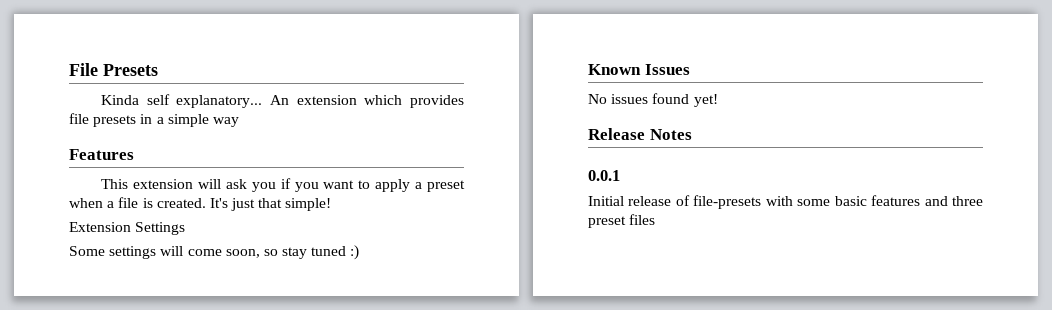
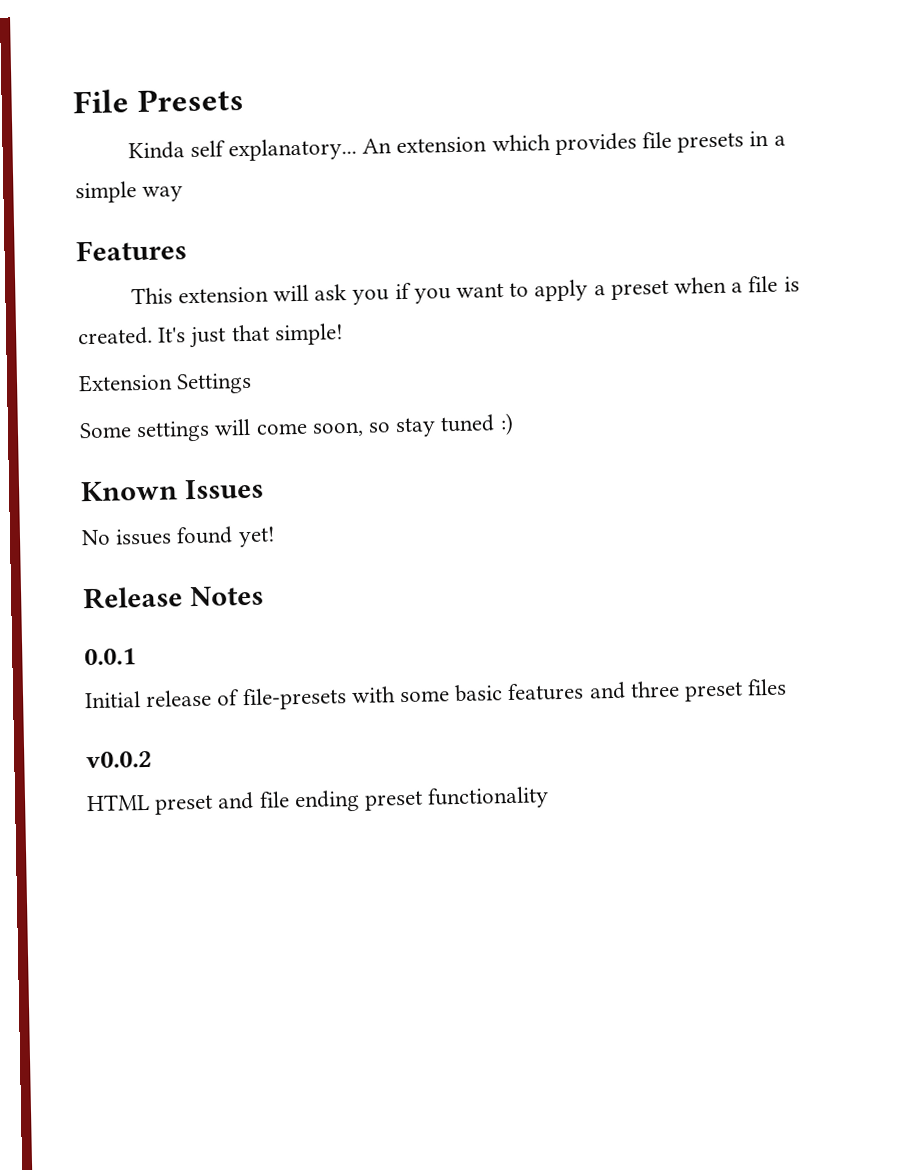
(656, 219) none -> [86,750,152,769] [86,786,550,815] // v0.0.2 // HTML preset and file ending preset functionality

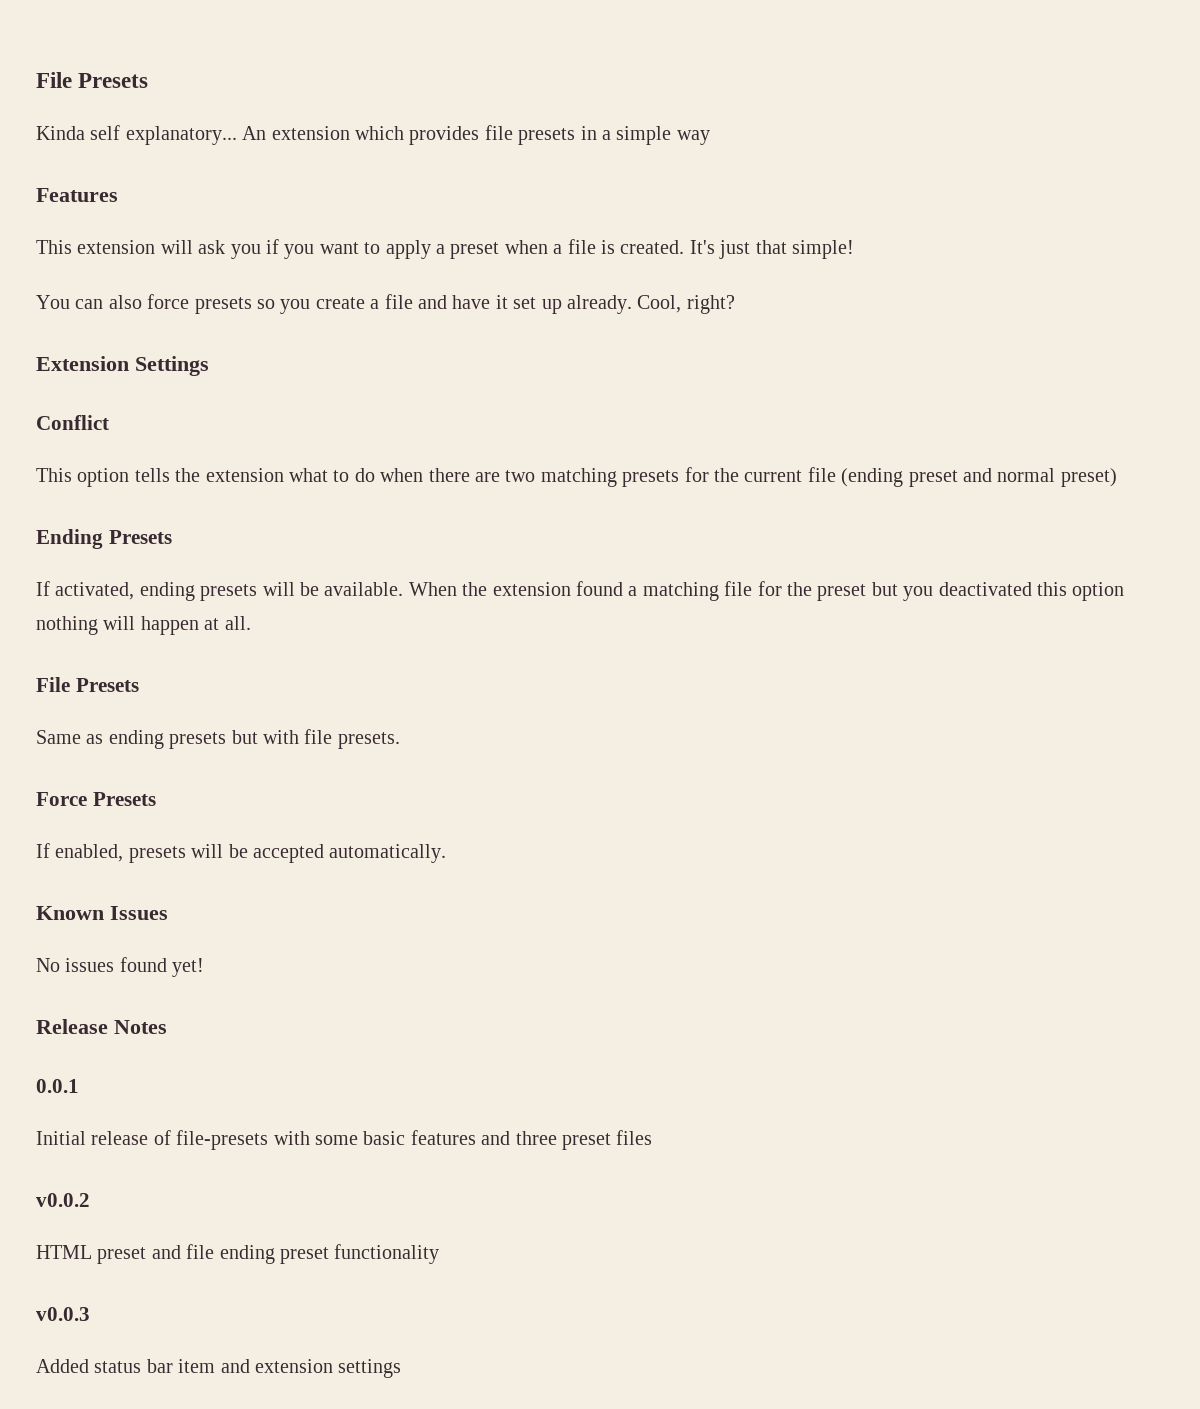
[78,372,253,395] [79,412,514,443] Extension Settings // Some settings will come soon, so stay tuned :) -> [36,294,735,314] [36,356,209,376] [36,415,109,430] [36,467,1117,487] [36,529,172,549] [36,581,1125,601] [36,616,251,635] [36,677,139,692] [36,729,400,749] [36,792,156,806] [36,843,447,863] You can also force presets so you create a file and have it set up already. Cool, right? // Extension Settings // Conflict // This option tells the extension what to do when there are two matching presets for the current file (ending preset and normal preset) // Ending Presets // If activated, ending presets will be available. When the extension found a matching file for the preset but you deactivated this option nothing will happen at all. // File Presets // Same as ending presets but with file presets. // Force Presets // If enabled, presets will be accepted automatically.
(550, 798) none -> [36,1307,90,1321] [36,1359,402,1378] // v0.0.3 // Added status bar item and extension settings

